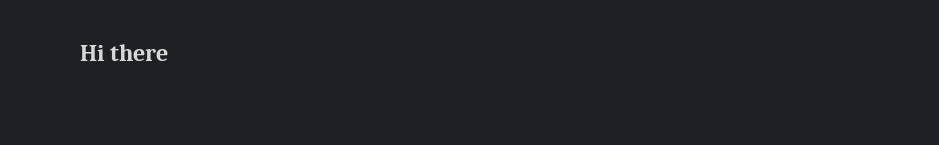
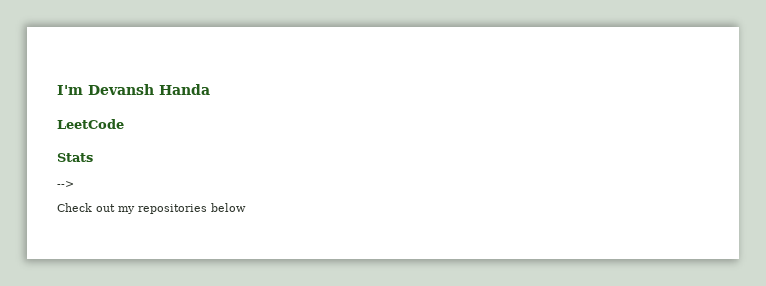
[80,44,169,61] Hi there -> [57,84,210,95] [57,119,124,129] [57,153,93,162] [57,181,74,187] [57,203,246,214] I'm Devansh Handa // LeetCode // Stats // --> // Check out my repositories below

